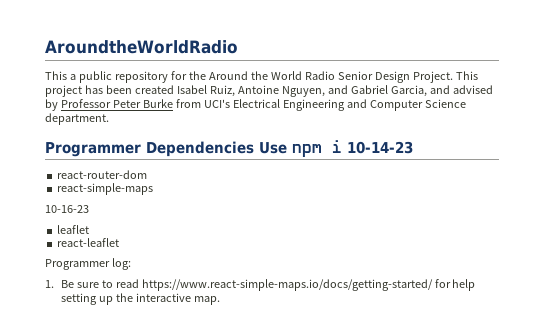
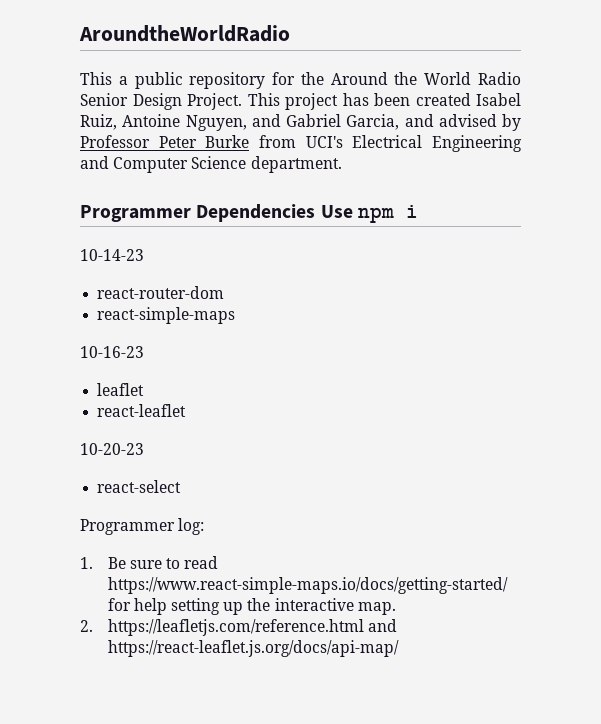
(342, 146) none -> (418, 211) //
(120, 242) none -> [80,443,144,455] [97,480,182,493] // 10-20-23 // react-select
(220, 300) none -> [80,619,397,636] [107,640,399,657] // 2. https://leafletjs.com/reference.html and https://react-leaflet.js.org/docs/api-map/

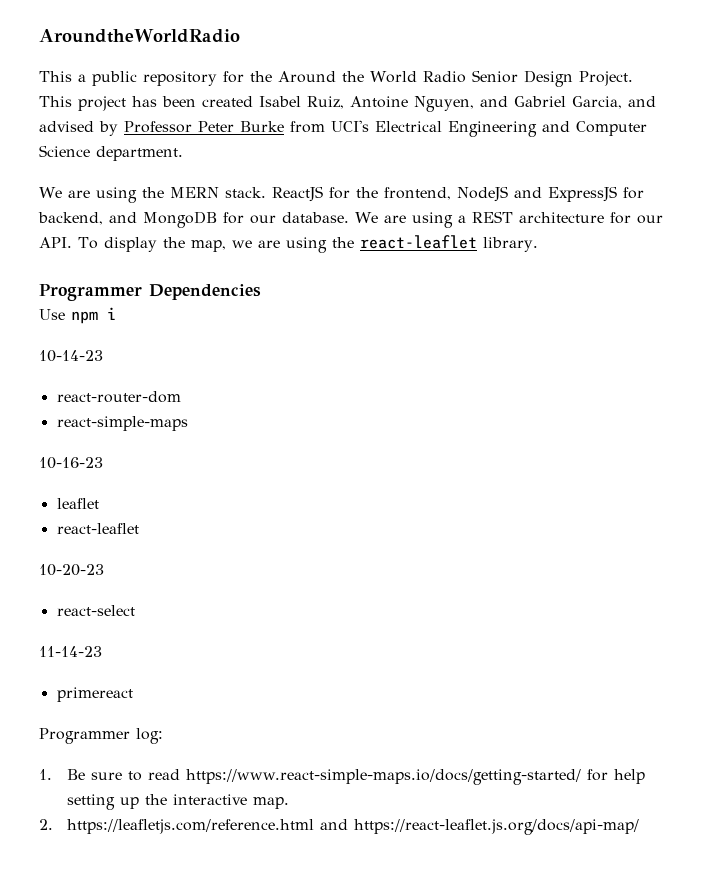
(342, 164) none -> [39,186,644,203] [38,211,663,228] [39,235,538,253] // We are using the MERN stack. ReactJS for the frontend, NodeJS and ExpressJS for backend, and MongoDB for our database. We are using a REST architecture for our API. To display the map, we are using the react-leaflet library.
(316, 213) none -> (261, 292) //
(182, 486) none -> [39,646,102,657] [56,687,133,702] // 11-14-23 // primereact

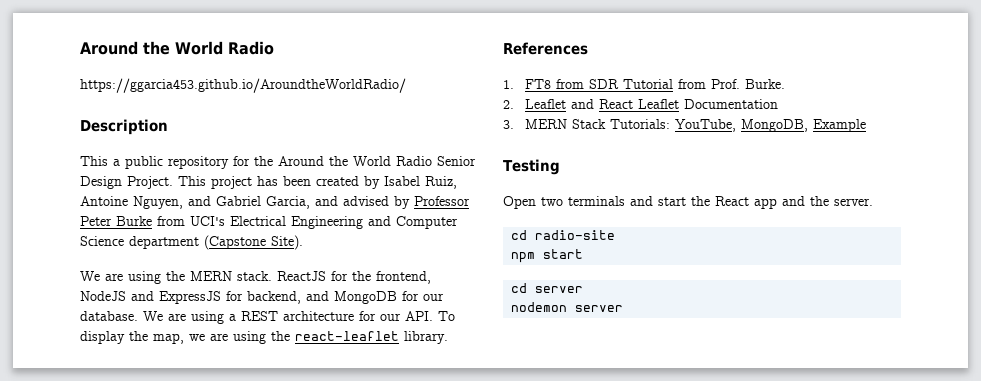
[39,29,240,43] AroundtheWorldRadio -> [80,41,274,55] [80,78,406,93] [80,119,168,135] Around the World Radio // https://ggarcia453.github.io/AroundtheWorldRadio/ // Description
(253, 101) none -> [364,176,380,189] by
[96,146,183,161] department. -> [129,235,303,250] department (Capstone Site).
[39,284,261,301] [39,307,116,324] [39,350,103,362] [56,391,181,403] [56,416,188,431] [39,457,103,469] [56,498,99,509] [56,523,139,534] [39,564,104,576] [56,605,135,616] [39,646,102,657] [56,687,133,702] [39,728,163,744] [39,769,646,785] [66,794,289,810] [39,819,639,835] Programmer Dependencies // Use npm i // 10-14-23 // react-router-dom // react-simple-maps // 10-16-23 // leaflet // react-leaflet // 10-20-23 // react-select // 11-14-23 // primereact // Programmer log: // 1. Be sure to read https://www.react-simple-maps.io/docs/getting-started/ for help setting up the interactive map. // 2. https://leafletjs.com/reference.html and https://react-leaflet.js.org/docs/api-map/ -> [503,42,588,55] [503,79,785,89] [503,99,778,109] [503,119,866,132] [503,159,560,175] [503,196,873,209] [511,230,616,240] [511,249,584,263] [511,283,584,293] [511,302,624,312] References // 1. FT8 from SDR Tutorial from Prof. Burke. // 2. Leaflet and React Leaflet Documentation // 3. MERN Stack Tutorials: YouTube, MongoDB, Example // Testing // Open two terminals and start the React app and the server. // cd radio-site // npm start // cd server // nodemon server

